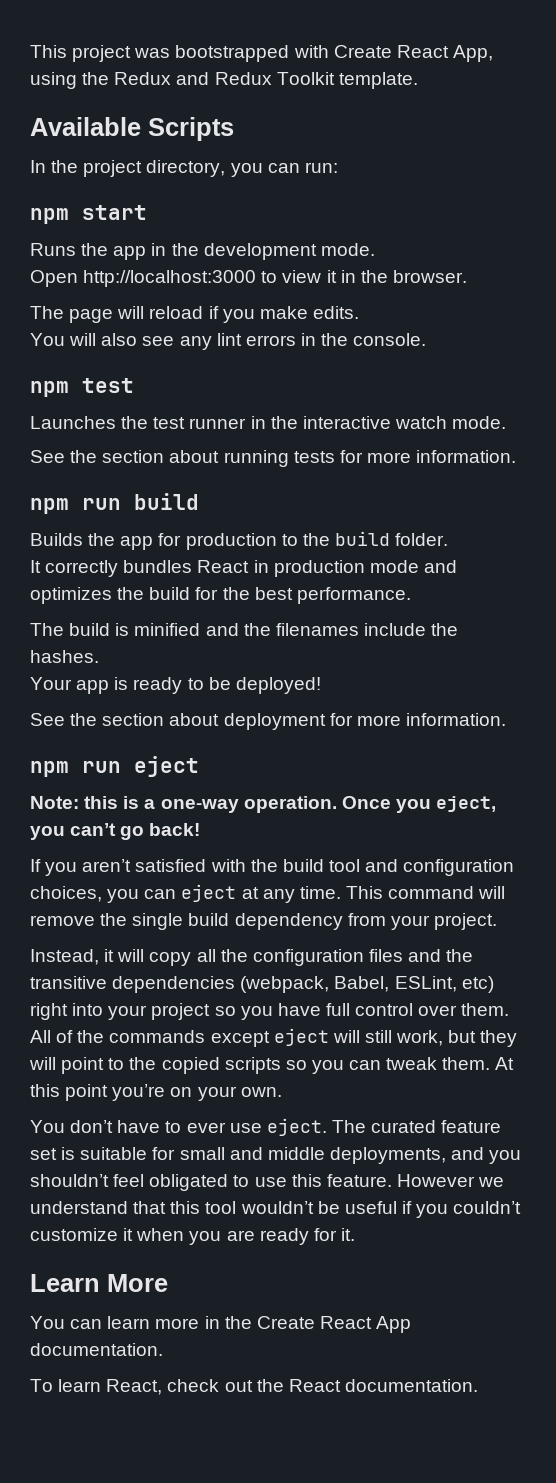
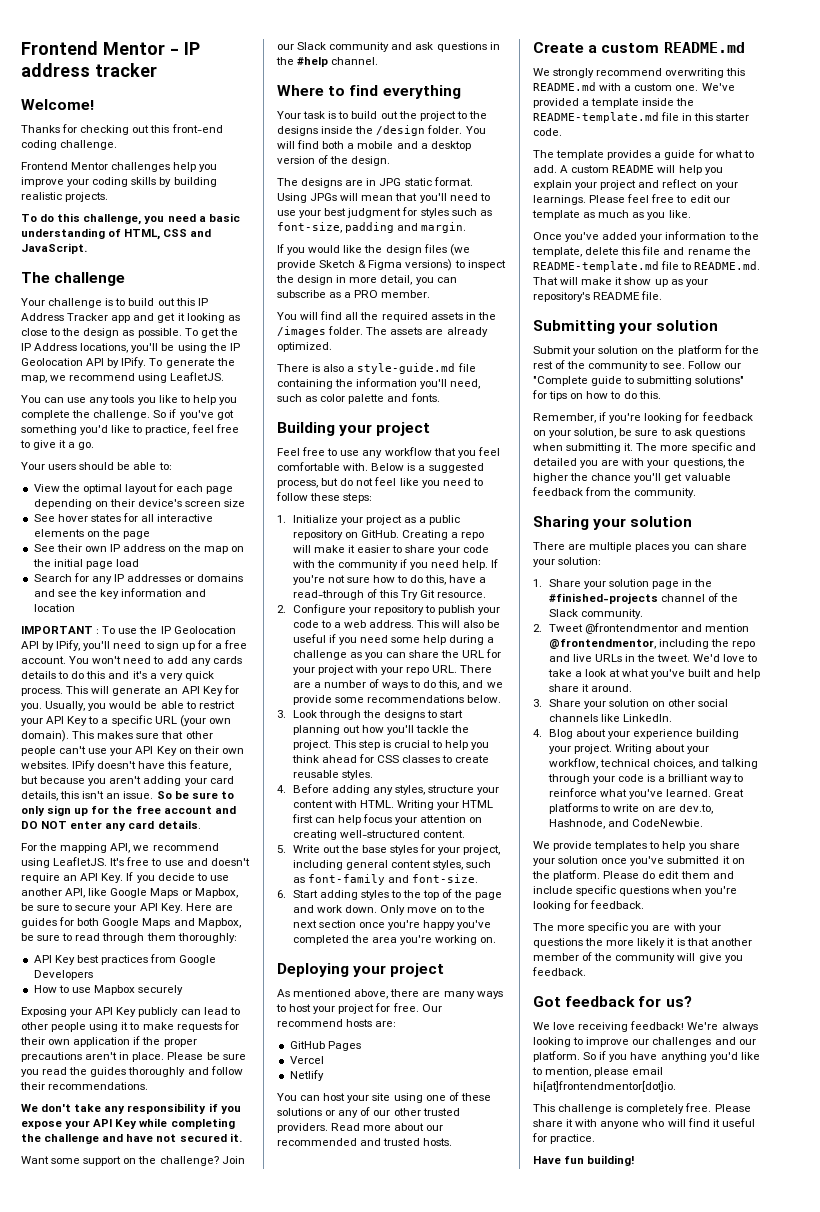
[30,45,493,62] [30,72,418,89] [30,117,234,141] [30,160,338,177] [30,205,147,224] [30,243,375,260] [30,270,467,287] [30,306,359,323] [30,333,427,350] [30,378,134,397] [30,416,507,429] [30,450,517,467] [30,493,199,514] [30,531,449,550] [30,560,457,577] [30,587,411,604] [30,623,459,636] [30,650,99,663] [30,677,321,694] [30,713,506,730] [30,756,199,777] [30,796,497,813] [30,823,201,840] [30,859,515,876] [30,884,506,903] [30,913,497,930] [30,949,474,966] [30,976,494,993] [30,1003,510,1020] [30,1028,518,1047] [29,1057,515,1074] [30,1084,282,1101] [30,1118,502,1136] [30,1147,522,1164] [30,1174,505,1191] [30,1201,522,1218] [30,1228,355,1245] [30,1274,168,1292] [30,1316,412,1333] [30,1343,163,1356] [30,1379,478,1395] This project was bootstrapped with Create React App, using the Redux and Redux Toolkit template. // Available Scripts // In the project directory, you can run: // npm start // Runs the app in the development mode. // Open http://localhost:3000 to view it in the browser. // The page will reload if you make edits. // You will also see any lint errors in the console. // npm test // Launches the test runner in the interactive watch mode. // See the section about running tests for more information. // npm run build // Builds the app for production to the build folder. // It correctly bundles React in production mode and optimizes the build for the best performance. // The build is minified and the filenames include the hashes. // Your app is ready to be deployed! // See the section about deployment for more information. // npm run eject // Note: this is a one-way operation. Once you eject, you can’t go back! // If you aren’t satisfied with the build tool and configuration choices, you can eject at any time. This command will remove the single build dependency from your project. // Instead, it will copy all the configuration files and the transitive dependencies (webpack, Babel, ESLint, etc) right into your project so you have full control over them. All of the commands except eject will still work, but they will point to the copied scripts so you can tweak them. At this point you’re on your own. // You don’t have to ever use eject. The curated feature set is suitable for small and middle deployments, and you shouldn’t feel obligated to use this feature. However we understand that this tool wouldn’t be useful if you couldn’t customize it when you are ready for it. // Learn More // You can learn more in the Create React App documentation. // To learn React, check out the React documentation. -> [21,41,200,55] [21,63,157,77] [21,99,94,110] [21,124,223,135] [21,140,118,150] [21,162,218,172] [21,177,217,187] [21,192,109,202] [21,213,240,225] [21,228,212,240] [21,243,87,254] [21,272,126,286] [21,298,208,308] [21,313,240,323] [21,328,238,338] [21,343,240,353] [21,357,235,368] [21,372,225,383] [21,395,237,405] [21,409,234,420] [21,424,239,435] [20,440,95,450] [21,462,172,470] [33,483,234,494] [33,499,246,509] [33,513,214,522] [33,529,150,539] [33,544,245,554] [32,559,139,569] [33,573,244,584] [33,588,207,599] [33,604,75,612] [21,626,236,634] [21,640,248,651] [21,656,242,666] [21,671,214,681] [21,685,239,696] [21,701,235,711] [21,715,231,727] [21,730,213,742] [21,746,244,756] [21,760,231,771] [21,776,234,786] [21,791,234,801] [21,805,236,816] [21,820,201,831] [21,843,219,853] [21,857,250,868] [21,872,229,883] [21,888,238,898] [21,903,233,913] [21,917,241,928] [21,933,237,943] [33,954,217,965] [33,970,93,980] [33,985,184,995] [21,1007,240,1017] [21,1021,239,1032] [20,1036,197,1047] [21,1052,246,1062] [21,1066,243,1077] [20,1082,149,1090] [21,1103,241,1114] [21,1118,235,1129] [21,1133,242,1144] [21,1156,245,1166] [277,42,500,52] [276,57,379,67] [277,85,461,99] [277,111,487,121] [277,125,486,136] [277,140,471,151] [277,155,391,166] [277,177,473,188] [277,193,490,203] [277,207,492,218] [277,222,467,233] [277,244,470,256] [277,259,506,271] [276,275,457,285] [277,290,431,298] [277,311,496,322] [277,326,488,337] [277,342,332,352] [277,363,476,374] [277,378,481,389] [277,393,440,404] [277,422,431,436] [277,447,500,458] [277,462,484,473] [277,477,483,488] [276,492,373,503] [277,515,461,525] [292,530,485,540] [292,545,490,555] [292,559,499,570] [292,575,487,585] [292,589,487,600] [277,604,501,615] [292,620,501,628] [292,634,495,645] [292,649,502,660] [292,665,493,675] [292,679,503,690] [292,695,501,705] [277,710,464,720] [292,725,470,735] [292,740,490,750] [291,754,490,763] [292,770,373,780] [277,784,500,795] [292,800,494,810] [291,814,483,825] [292,830,465,840] [277,844,501,855] [292,860,492,870] [292,874,478,885] [277,889,503,900] [292,905,486,915] [292,920,492,930] [292,935,497,945] [277,963,445,977] [277,989,503,999] [276,1003,442,1014] [277,1019,397,1027] [289,1041,361,1051] [289,1056,324,1064] [289,1070,324,1081] [277,1092,491,1103] [277,1107,460,1118] [277,1123,444,1133] [277,1138,453,1146] [533,42,745,53] [533,68,746,78] [533,82,735,91] [533,98,695,108] [533,112,750,123] [533,128,562,136] [533,149,754,160] [533,165,723,175] [533,179,738,190] [533,194,730,205] [532,210,691,220] [533,231,759,242] [532,246,751,257] [533,261,761,272] [533,277,708,287] [533,291,663,302] [533,320,719,334] [533,345,759,356] [533,360,741,371] [533,376,745,386] [532,390,661,401] [533,412,753,423] [533,428,745,438] [533,442,756,453] [533,458,745,468] [533,473,731,483] [532,487,697,498] [533,516,693,530] [533,542,747,552] [533,557,602,567] [533,579,713,589] [548,593,738,604] [548,609,643,619] [533,623,749,634] [548,639,755,649] [548,654,758,662] [547,669,761,679] [548,684,632,692] [533,699,729,709] [548,714,672,722] [533,729,740,739] [548,744,710,754] [548,758,759,769] [547,774,744,784] [548,788,745,799] [548,803,714,814] [548,819,703,829] [533,841,740,851] [533,856,745,866] [532,870,734,881] [533,885,738,896] [533,900,645,911] [533,922,721,933] [533,938,752,948] [533,952,743,963] [532,967,586,976] [533,996,692,1007] [533,1021,758,1032] [533,1037,756,1047] [533,1051,760,1062] [532,1067,664,1077] [533,1081,676,1092] [533,1103,751,1114] [533,1118,755,1129] [532,1133,596,1144] [533,1155,636,1166] Frontend Mentor - IP address tracker // Welcome! // Thanks for checking out this front-end coding challenge. // Frontend Mentor challenges help you improve your coding skills by building realistic projects. // To do this challenge, you need a basic understanding of HTML, CSS and JavaScript. // The challenge // Your challenge is to build out this IP Address Tracker app and get it looking as close to the design as possible. To get the IP Address locations, you'll be using the IP Geolocation API by IPify. To generate the map, we recommend using LeafletJS. // You can use any tools you like to help you complete the challenge. So if you've got something you'd like to practice, feel free to give it a go. // Your users should be able to: // View the optimal layout for each page depending on their device's screen size // See hover states for all interactive elements on the page // See their own IP address on the map on the initial page load // Search for any IP addresses or domains and see the key information and location // IMPORTANT : To use the IP Geolocation API by IPify, you'll need to sign up for a free account. You won't need to add any cards details to do this and it's a very quick process. This will generate an API Key for you. Usually, you would be able to restrict your API Key to a specific URL (your own domain). This makes sure that other people can't use your API Key on their own websites. IPify doesn't have this feature, but because you aren't adding your card details, this isn't an issue. So be sure to only sign up for the free account and DO NOT enter any card details. // For the mapping API, we recommend using LeafletJS. It's free to use and doesn't require an API Key. If you decide to use another API, like Google Maps or Mapbox, be sure to secure your API Key. Here are guides for both Google Maps and Mapbox, be sure to read through them thoroughly: // API Key best practices from Google Developers // How to use Mapbox securely // Exposing your API Key publicly can lead to other people using it to make requests for their own application if the proper precautions aren't in place. Please be sure you read the guides thoroughly and follow their recommendations. // We don't take any responsibility if you expose your API Key while completing the challenge and have not secured it. // Want some support on the challenge? Join our Slack community and ask questions in the #help channel. // Where to find everything // Your task is to build out the project to the designs inside the /design folder. You will find both a mobile and a desktop version of the design. // The designs are in JPG static format. Using JPGs will mean that you'll need to use your best judgment for styles such as font-size, padding and margin. // If you would like the design files (we provide Sketch & Figma versions) to inspect the design in more detail, you can subscribe as a PRO member. // You will find all the required assets in the /images folder. The assets are already optimized. // There is also a style-guide.md file containing the information you'll need, such as color palette and fonts. // Building your project // Feel free to use any workflow that you feel comfortable with. Below is a suggested process, but do not feel like you need to follow these steps: // 1. Initialize your project as a public repository on GitHub. Creating a repo will make it easier to share your code with the community if you need help. If you're not sure how to do this, have a read-through of this Try Git resource. // 2. Configure your repository to publish your code to a web address. This will also be useful if you need some help during a challenge as you can share the URL for your project with your repo URL. There are a number of ways to do this, and we provide some recommendations below. // 3. Look through the designs to start planning out how you'll tackle the project. This step is crucial to help you think ahead for CSS classes to create reusable styles. // 4. Before adding any styles, structure your content with HTML. Writing your HTML first can help focus your attention on creating well-structured content. // 5. Write out the base styles for your project, including general content styles, such as font-family and font-size. // 6. Start adding styles to the top of the page and work down. Only move on to the next section once you're happy you've completed the area you're working on. // Deploying your project // As mentioned above, there are many ways to host your project for free. Our recommend hosts are: // GitHub Pages // Vercel // Netlify // You can host your site using one of these solutions or any of our other trusted providers. Read more about our recommended and trusted hosts. // Create a custom README.md // We strongly recommend overwriting this README.md with a custom one. We've provided a template inside the README-template.md file in this starter code. // The template provides a guide for what to add. A custom README will help you explain your project and reflect on your learnings. Please feel free to edit our template as much as you like. // Once you've added your information to the template, delete this file and rename the README-template.md file to README.md. That will make it show up as your repository's README file. // Submitting your solution // Submit your solution on the platform for the rest of the community to see. Follow our "Complete guide to submitting solutions" for tips on how to do this. // Remember, if you're looking for feedback on your solution, be sure to ask questions when submitting it. The more specific and detailed you are with your questions, the higher the chance you'll get valuable feedback from the community. // Sharing your solution // There are multiple places you can share your solution: // 1. Share your solution page in the #finished-projects channel of the Slack community. // 2. Tweet @frontendmentor and mention @frontendmentor, including the repo and live URLs in the tweet. We'd love to take a look at what you've built and help share it around. // 3. Share your solution on other social channels like LinkedIn. // 4. Blog about your experience building your project. Writing about your workflow, technical choices, and talking through your code is a brilliant way to reinforce what you've learned. Great platforms to write on are dev.to, Hashnode, and CodeNewbie. // We provide templates to help you share your solution once you've submitted it on the platform. Please do edit them and include specific questions when you're looking for feedback. // The more specific you are with your questions the more likely it is that another member of the community will give you feedback. // Got feedback for us? // We love receiving feedback! We're always looking to improve our challenges and our platform. So if you have anything you'd like to mention, please email hi[at]frontendmentor[dot]io. // This challenge is completely free. Please share it with anyone who will find it useful for practice. // Have fun building!

